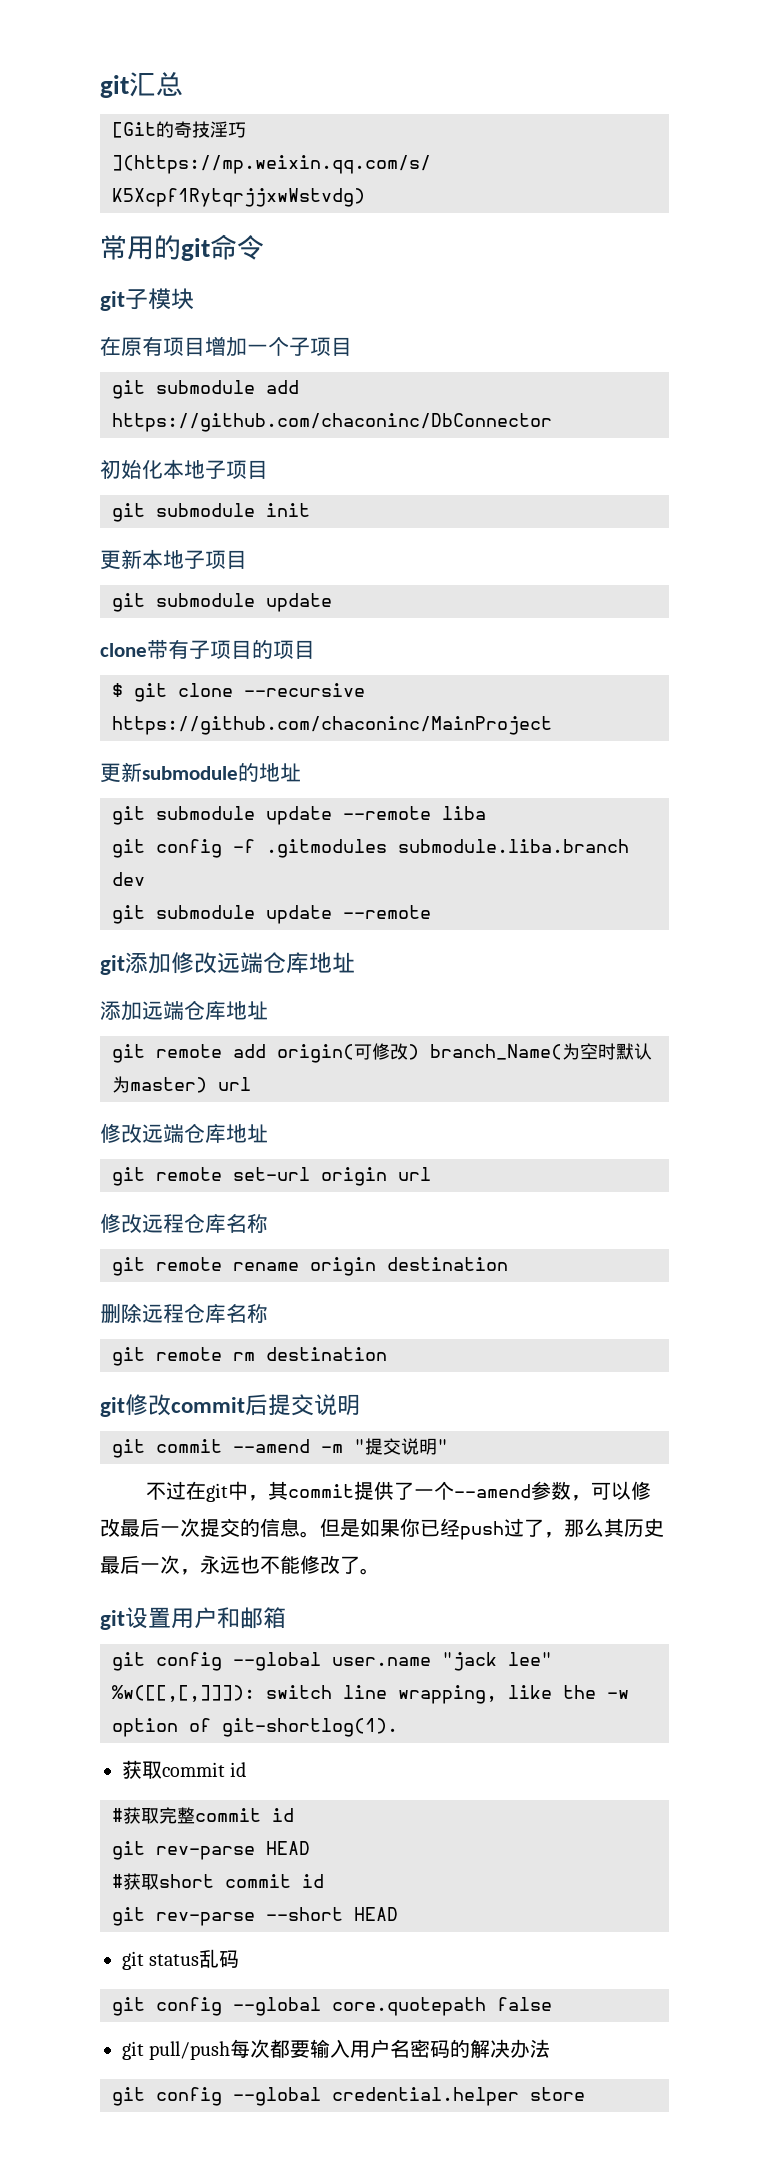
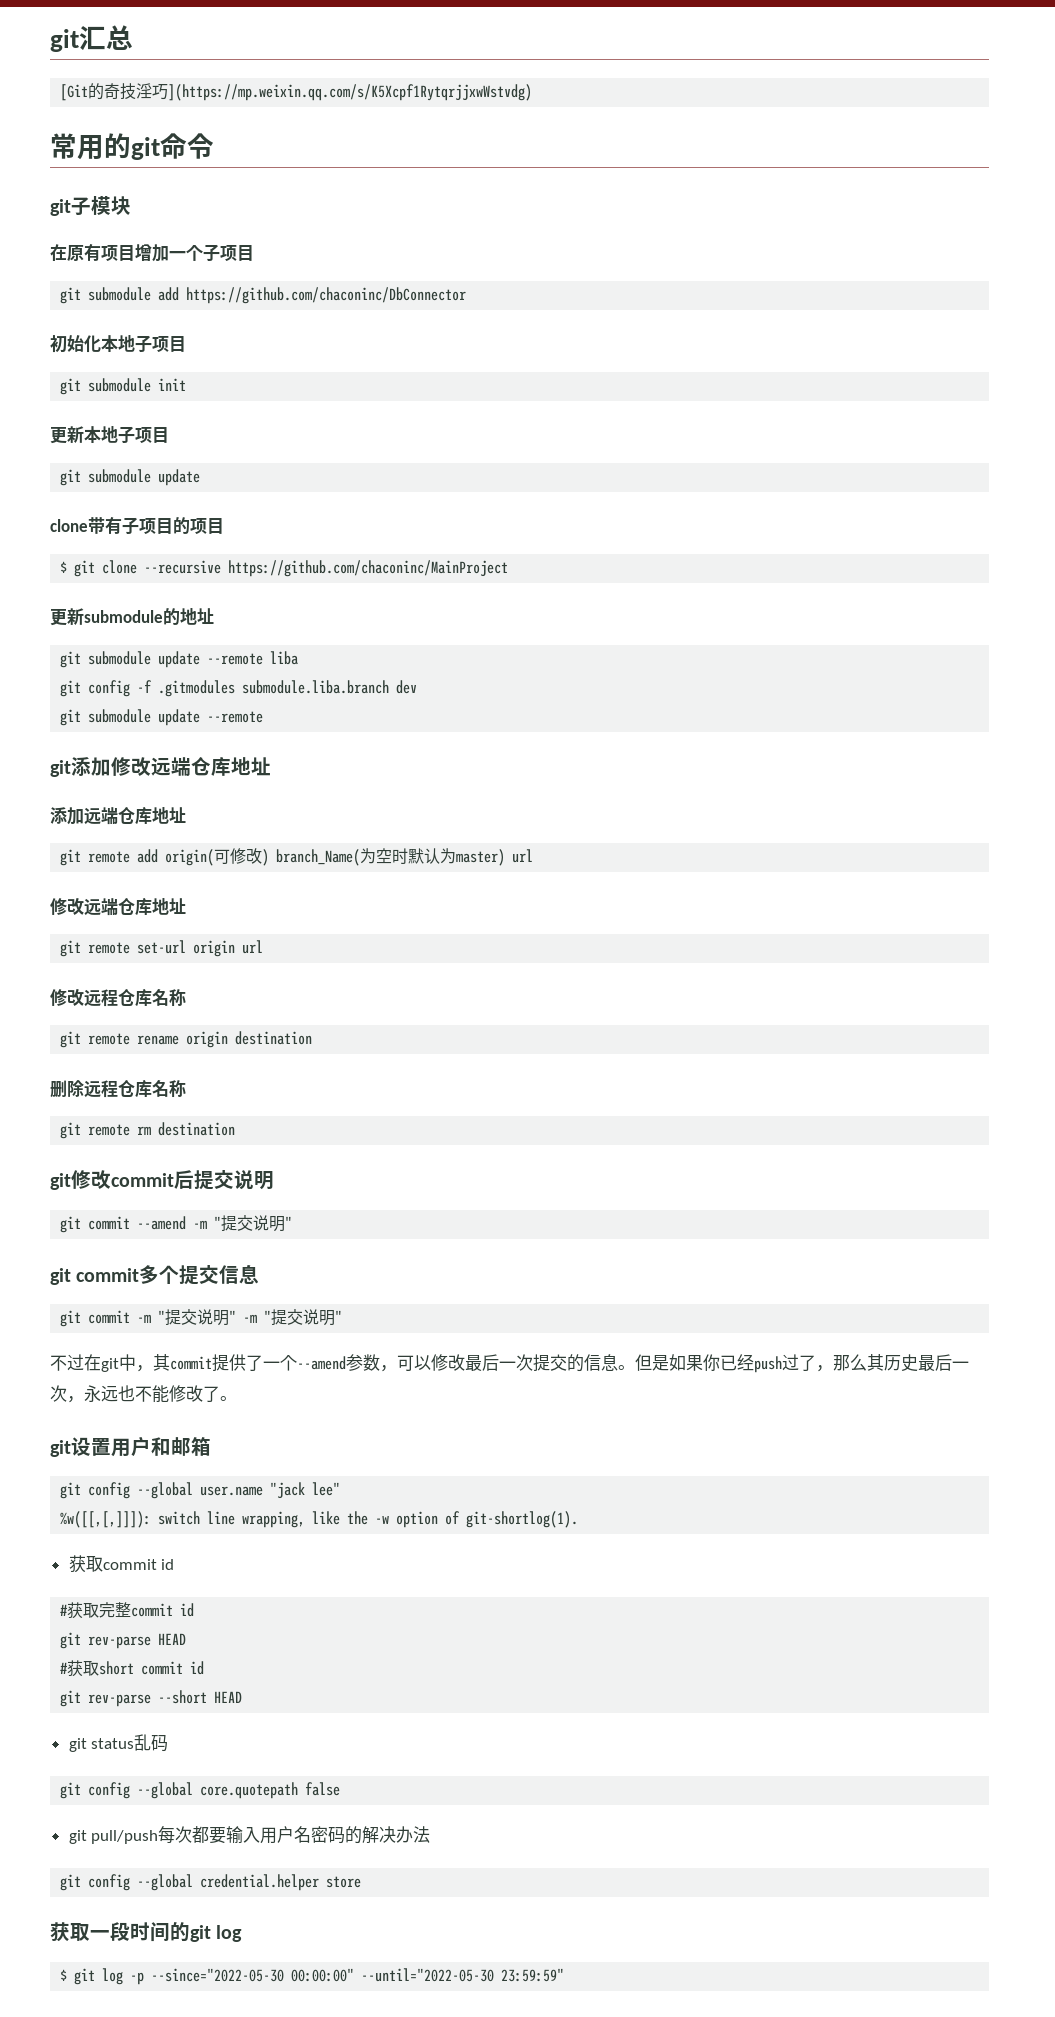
(448, 1446) none -> [50,1264,260,1285] [60,1309,343,1327] // git commit多个提交信息 // git commit -m "提交说明" -m "提交说明"
(585, 2094) none -> [50,1922,243,1942] [60,1968,565,1985] // 获取一段时间的git log // $ git log -p --since="2022-05-30 00:00:00" --until="2022-05-30 23:59:59"

